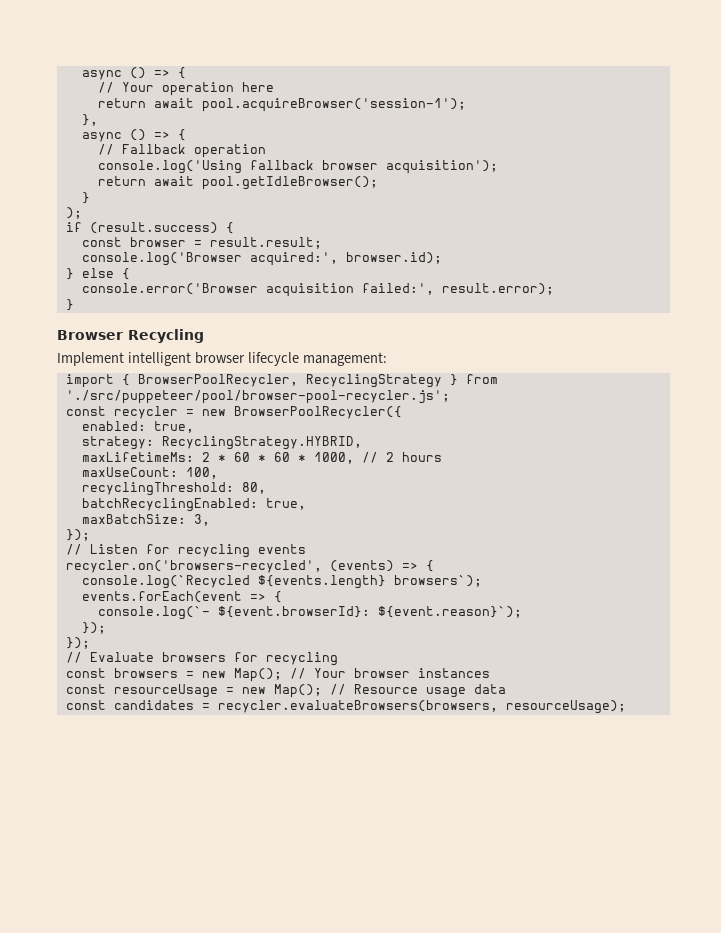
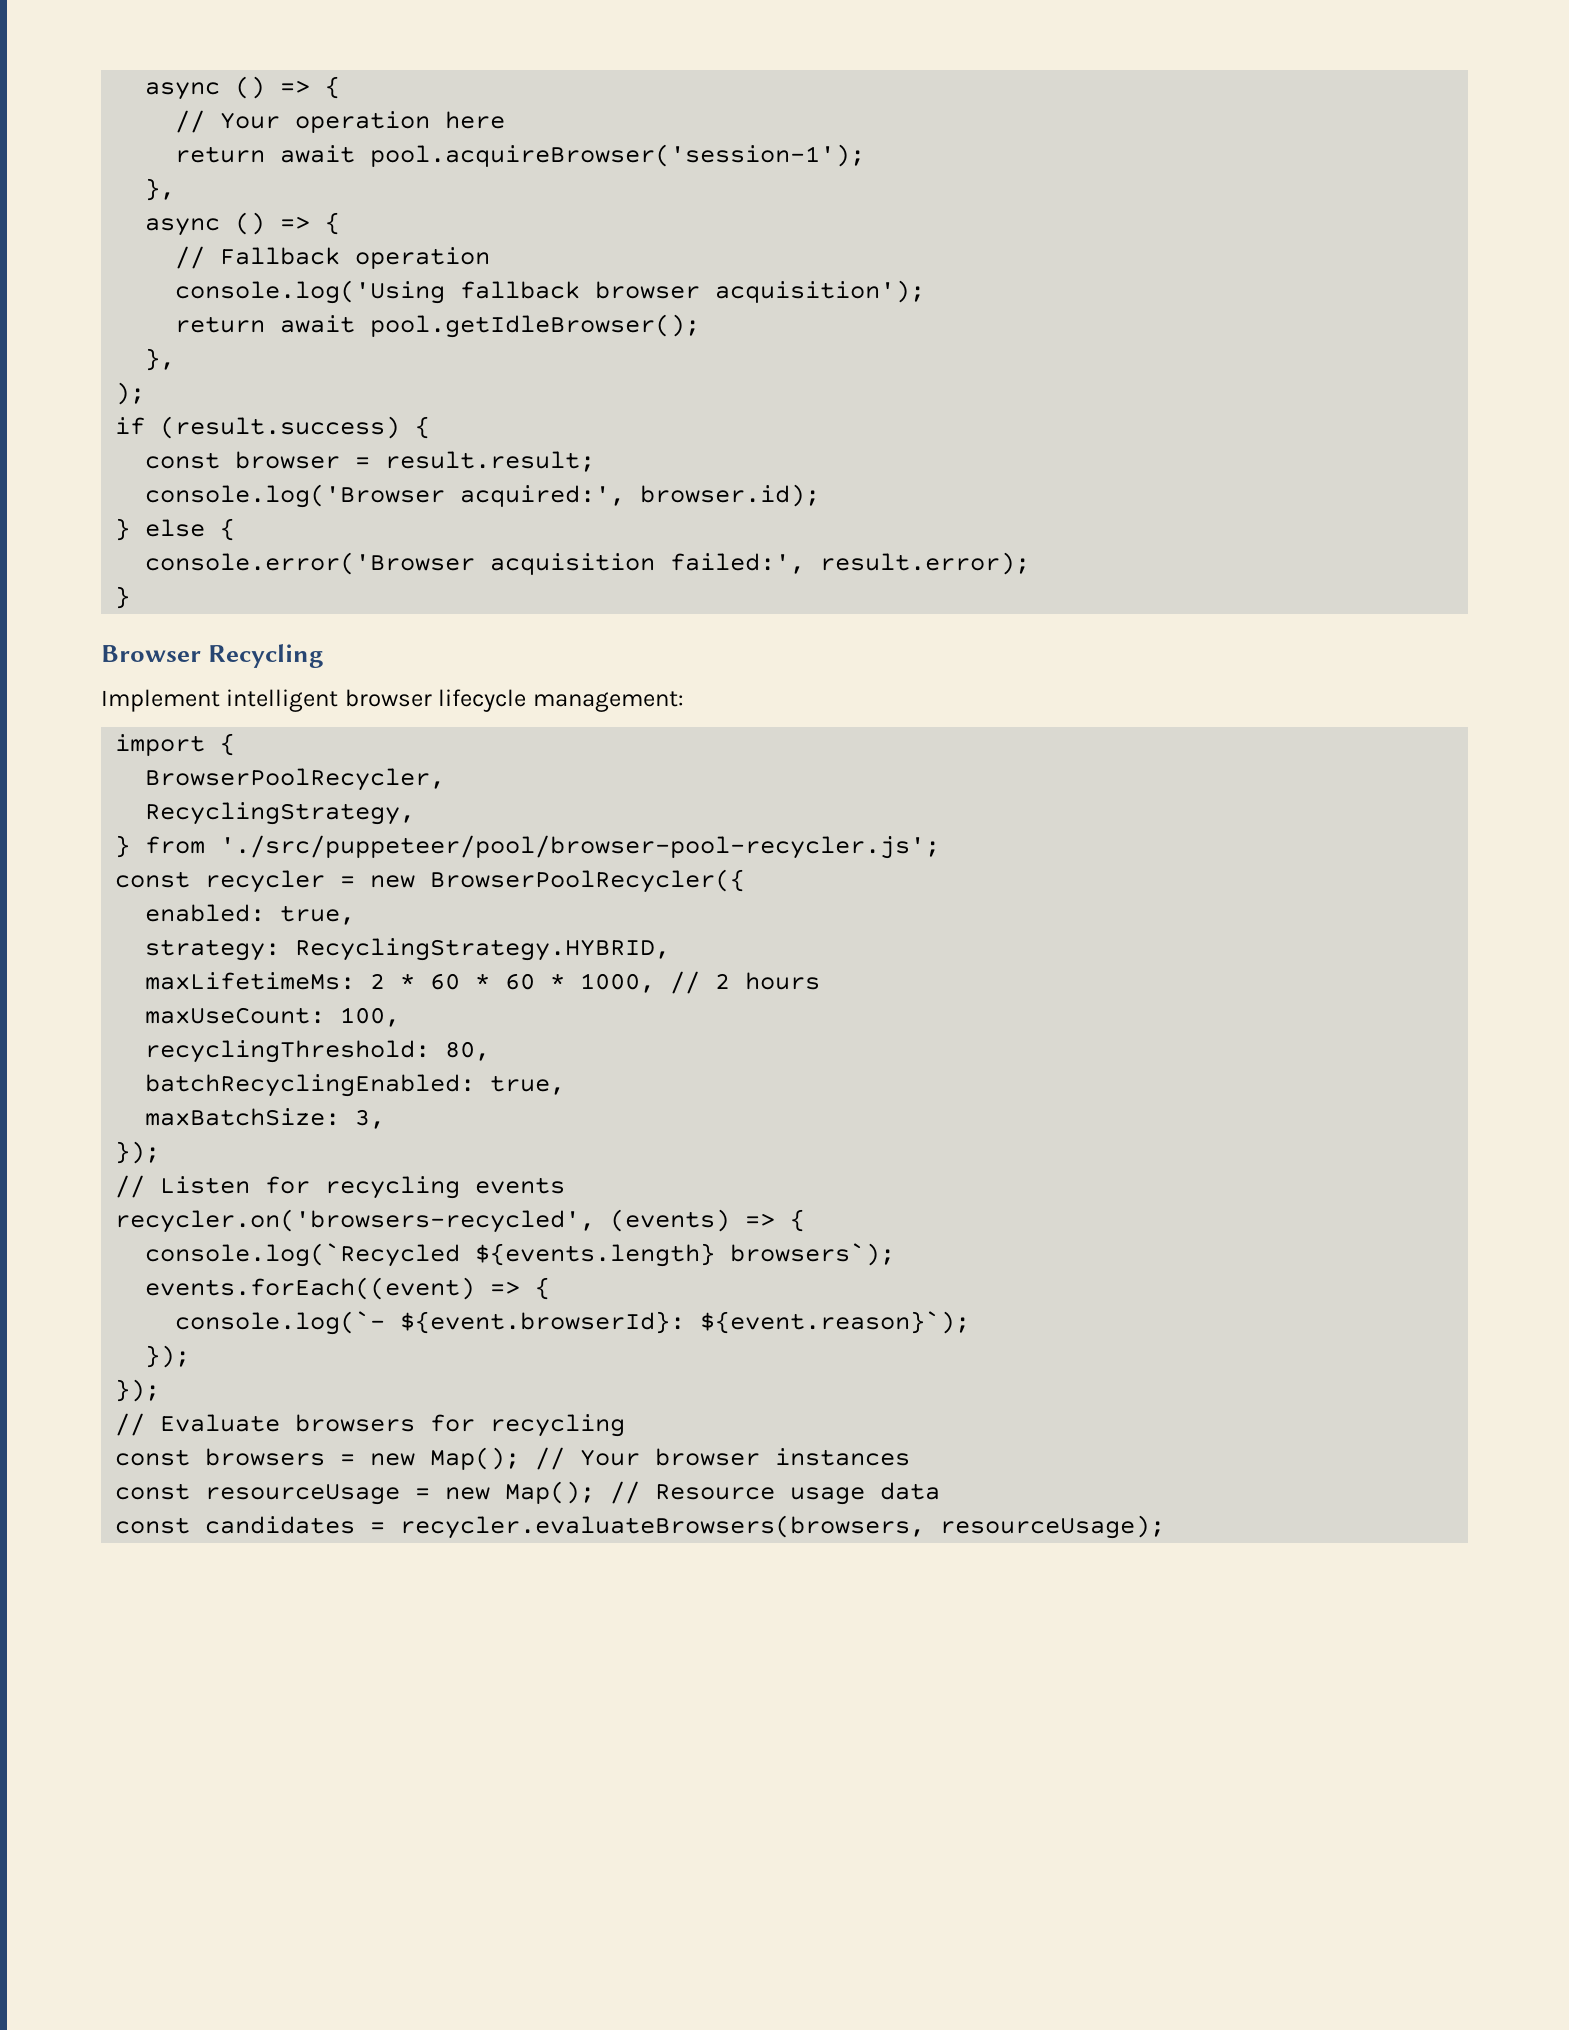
[81,192,90,204] } -> [145,348,176,371] },
(130, 380) none -> (236, 744) //
[305,374,442,388] RecyclingStrategy -> [145,802,416,825] // RecyclingStrategy, //
[81,591,242,603] events.forEach(event -> [145,1277,476,1300] events.forEach((event)

